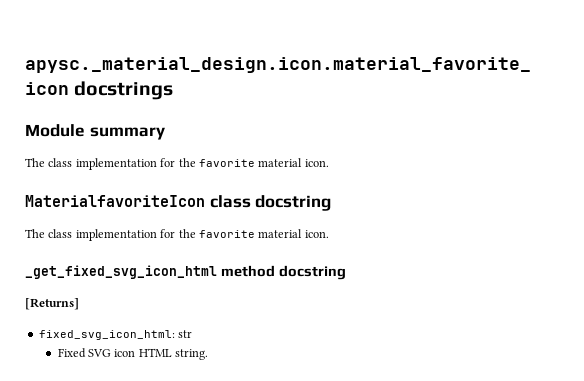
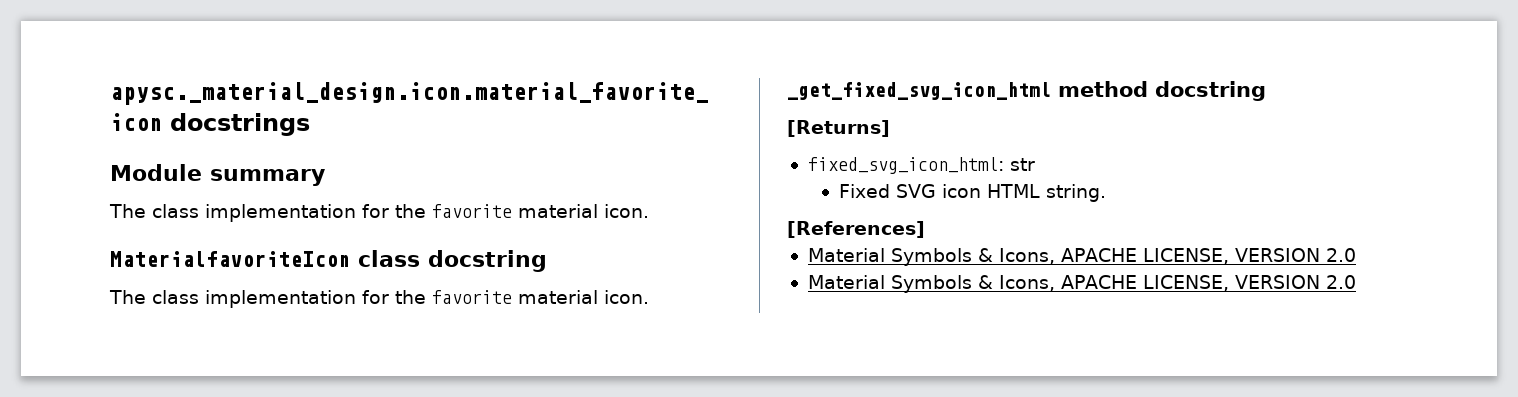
(209, 354) none -> [787,221,925,238] [807,248,1356,266] [807,275,1356,293] // [References] // Material Symbols & Icons, APACHE LICENSE, VERSION 2.0 // Material Symbols & Icons, APACHE LICENSE, VERSION 2.0

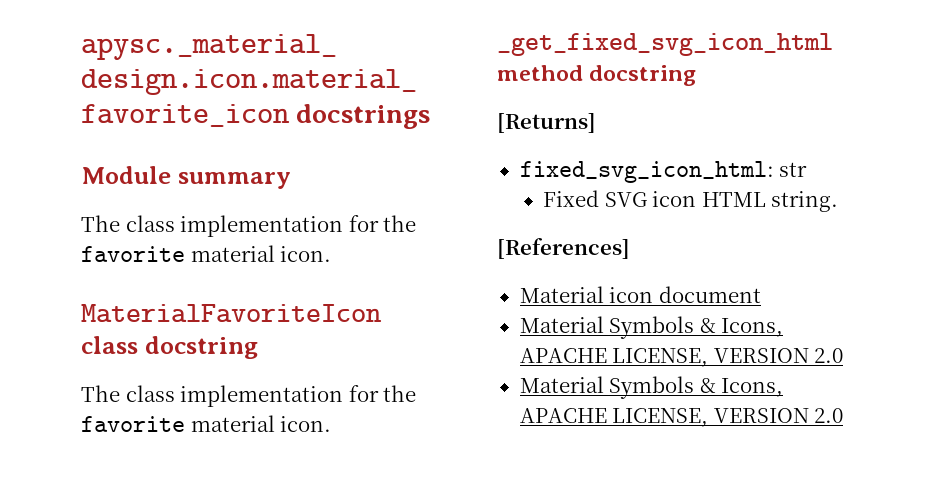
[110,251,350,267] MaterialfavoriteIcon -> [81,304,382,323] MaterialFavoriteIcon
(925, 229) none -> [519,286,761,303] // Material icon document

